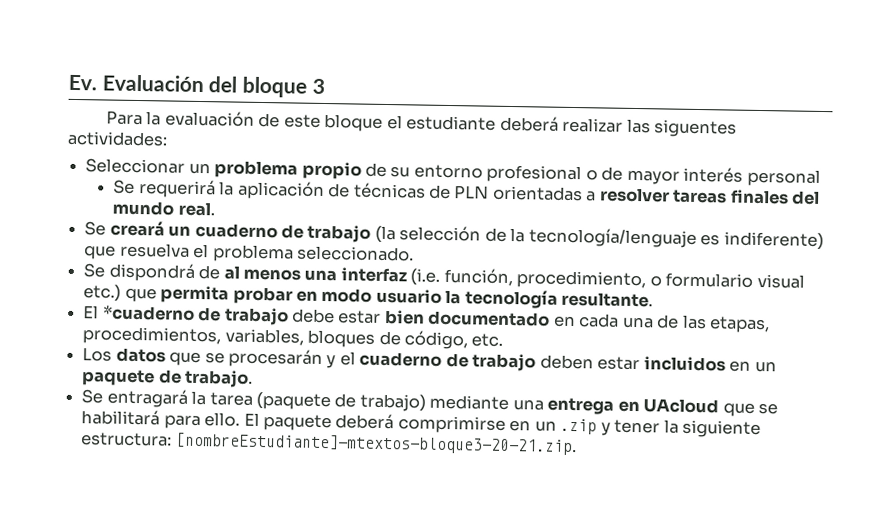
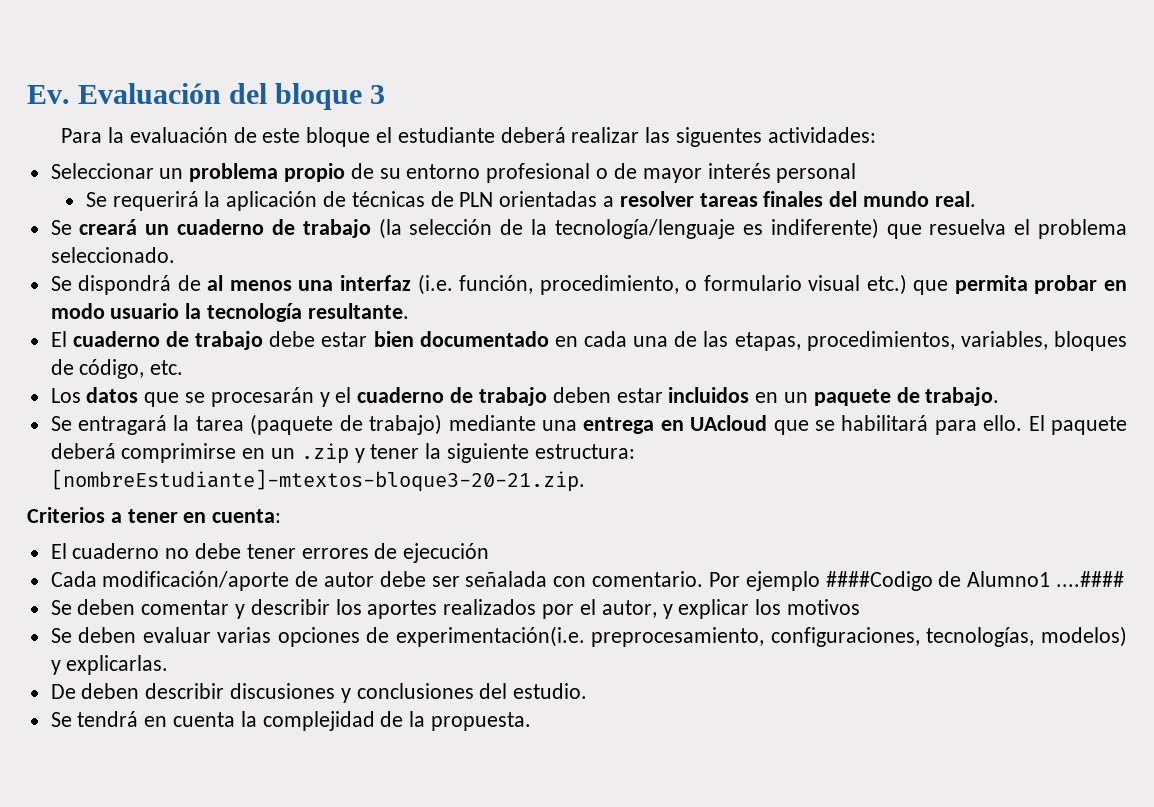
[102,305,195,321] *cuaderno -> [72,331,160,347] cuaderno
(577, 444) none -> [27,507,282,523] [50,543,490,563] [50,571,1124,591] [50,599,860,619] [50,626,1127,647] [50,655,169,675] [50,683,588,703] [50,711,532,731] // Criterios a tener en cuenta: // El cuaderno no debe tener errores de ejecución // Cada modificación/aporte de autor debe ser señalada con comentario. Por ejemplo ####Codigo de Alumno1 ....#### // Se deben comentar y describir los aportes realizados por el autor, y explicar los motivos // Se deben evaluar varias opciones de experimentación(i.e. preprocesamiento, configuraciones, tecnologías, modelos) y explicarlas. // De deben describir discusiones y conclusiones del estudio. // Se tendrá en cuenta la complejidad de la propuesta.

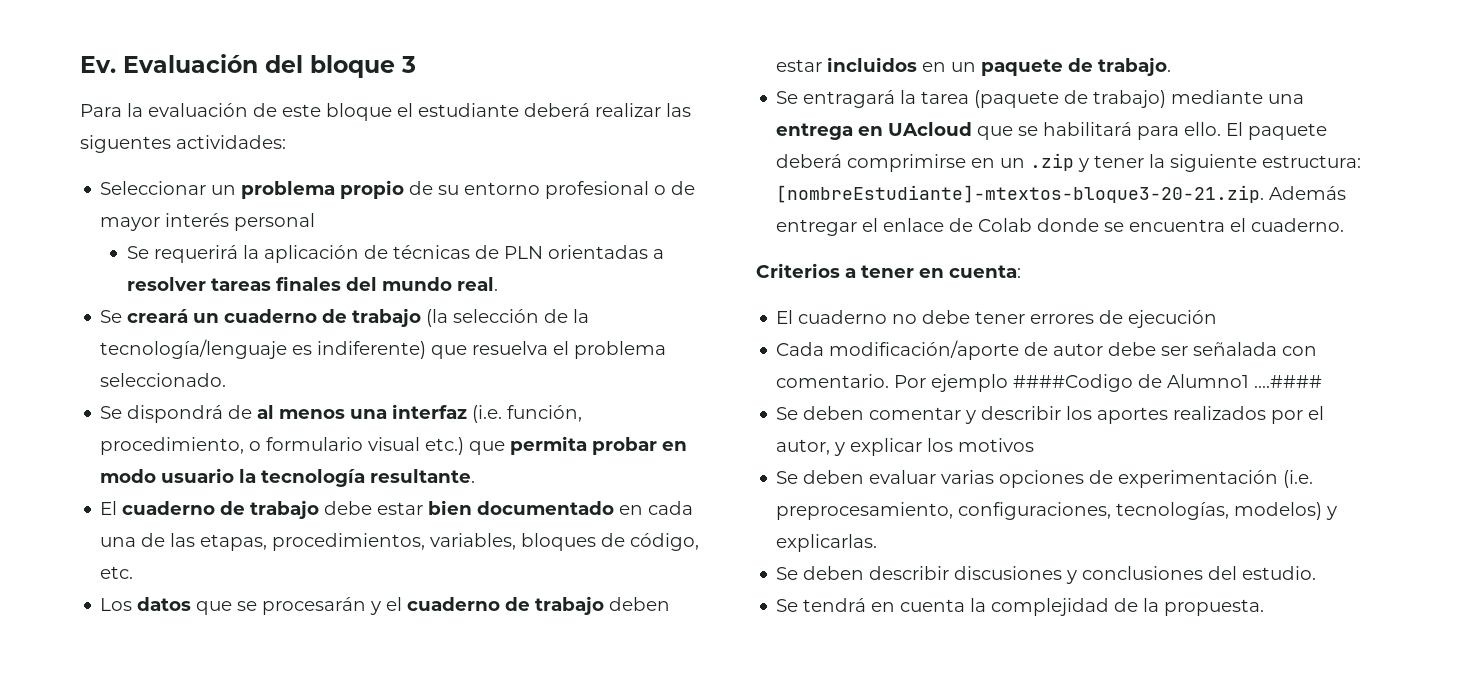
(585, 480) none -> [1269,186,1347,200] [776,218,1345,236] Además entregar el enlace de Colab donde se encuentra el cuaderno.
[395,626,585,647] experimentación(i.e. -> [1118,470,1314,488] experimentación (i.e.
[50,684,76,699] De -> [776,567,799,580] Se

